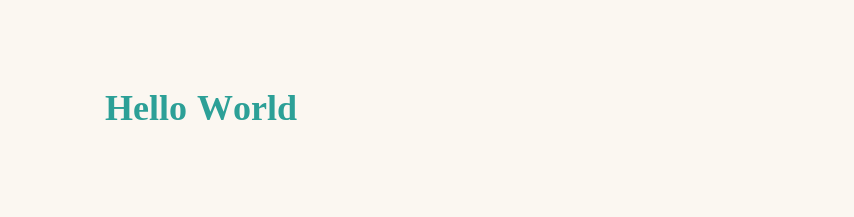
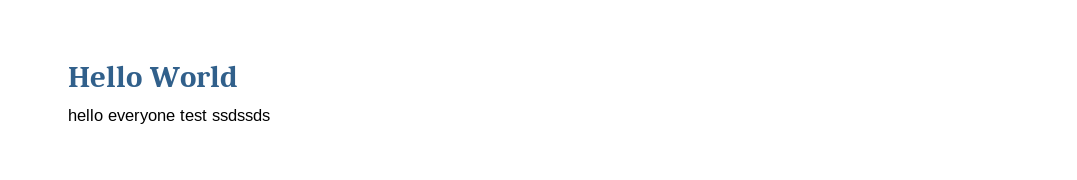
(297, 107) none -> [68,109,270,124] // hello everyone test ssdssds

